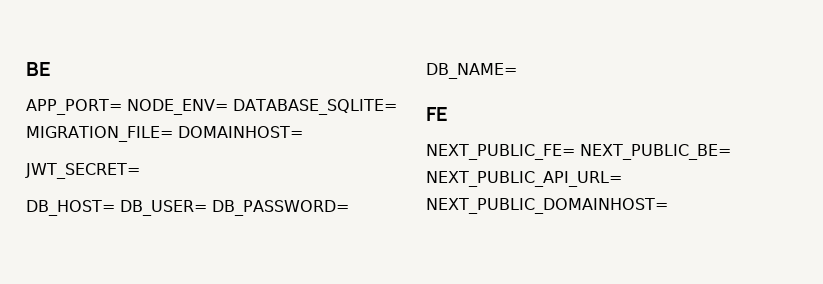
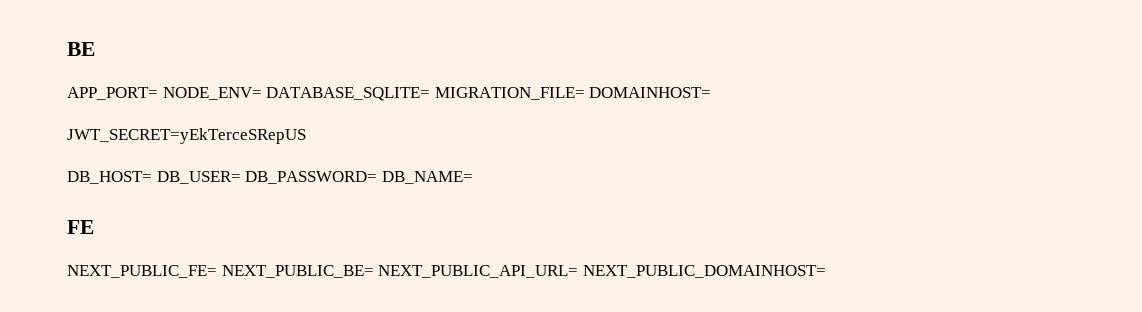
[25,163,140,179] JWT_SECRET= -> [67,128,306,144] JWT_SECRET=yEkTerceSRepUS

